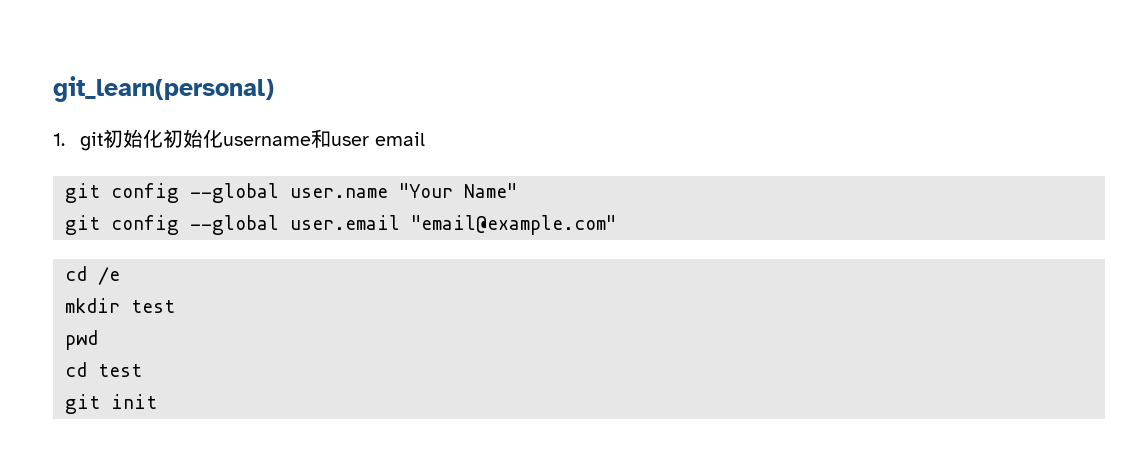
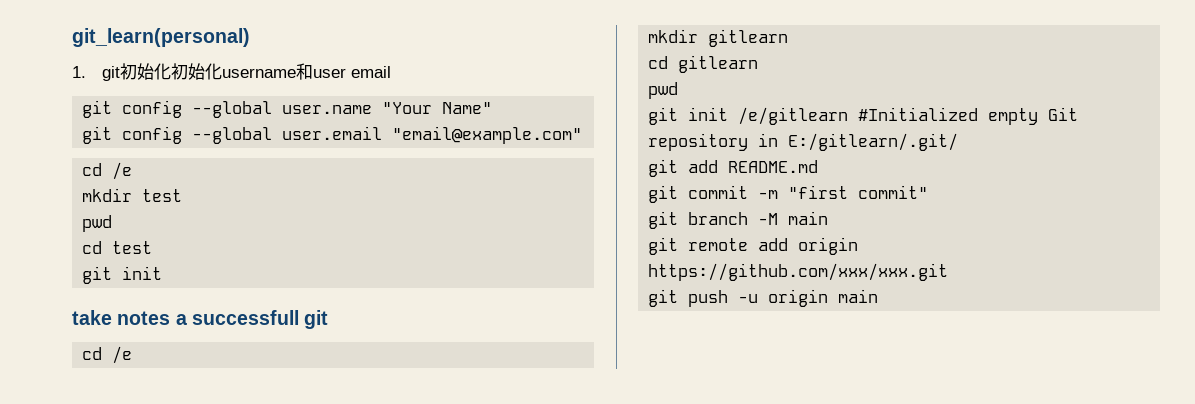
(157, 401) none -> [72,310,329,329] [82,346,133,364] [648,29,789,47] [648,55,759,73] [648,82,679,99] [648,107,1079,125] [648,133,959,151] [648,159,819,177] [648,185,929,203] [648,211,829,229] [648,237,859,255] [648,263,949,281] [648,289,879,307] // take notes a successfull git // cd /e // mkdir gitlearn // cd gitlearn // pwd // git init /e/gitlearn #Initialized empty Git repository in E:/gitlearn/.git/ // git add README.md // git commit -m "first commit" // git branch -M main // git remote add origin https://github.com/xxx/xxx.git // git push -u origin main

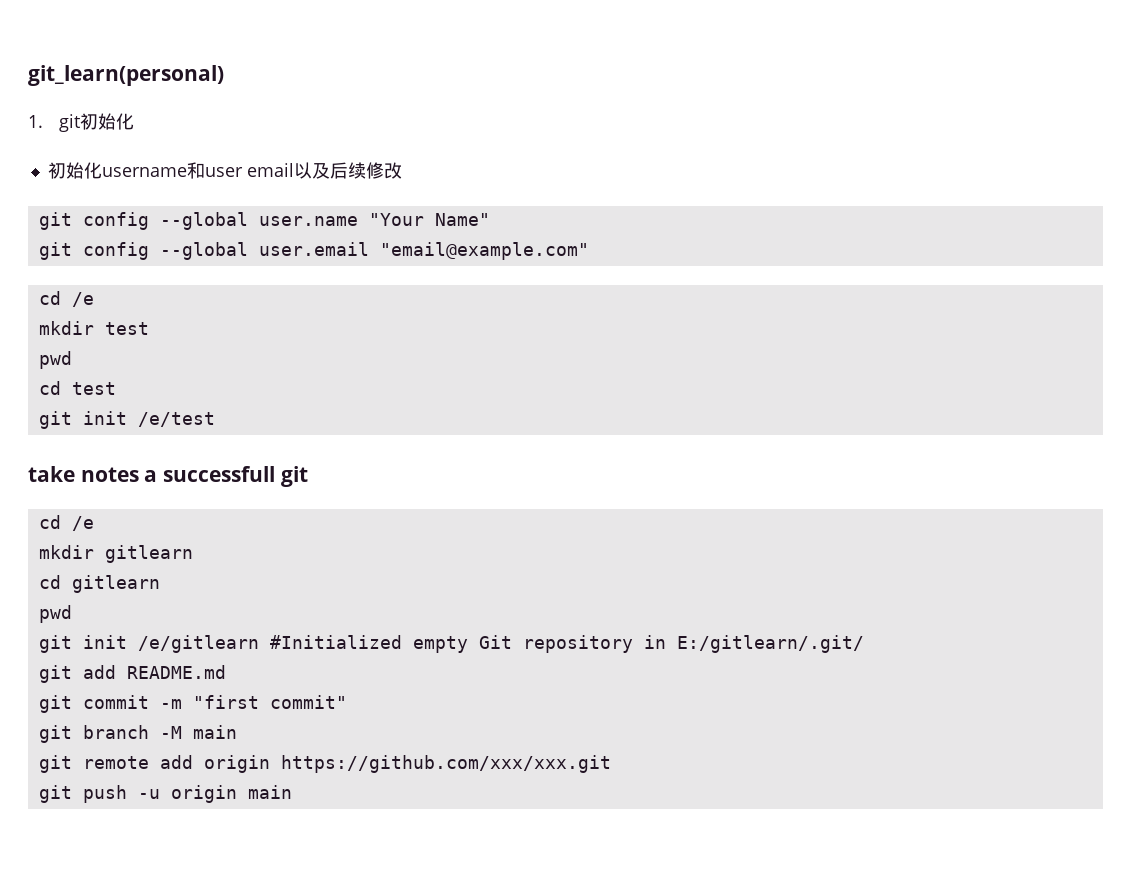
(171, 71) none -> (135, 121) //
(391, 72) none -> [293,162,402,179] 以及后续修改
(163, 273) none -> [137,412,215,427] /e/test

